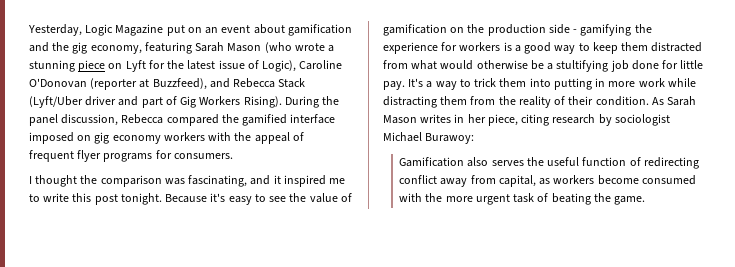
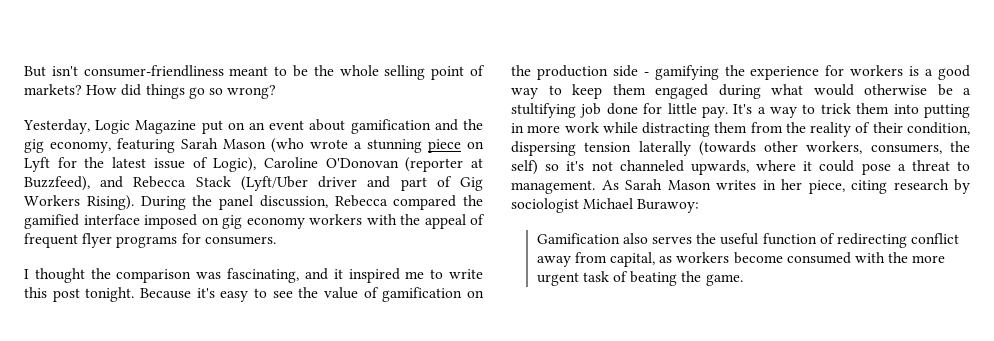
(28, 30) none -> [24,65,486,80] [24,84,277,99] But isn't consumer-friendliness meant to be the whole selling point of markets? How did things go so wrong? //
[651,42,703,52] [383,60,408,69] distracted from -> [655,84,761,99] engaged during
[595,96,649,106] condition. -> [906,122,970,135] [511,141,970,156] [511,160,971,175] [511,180,595,194] condition, dispersing tension laterally (towards other workers, consumers, the self) so it's not channeled upwards, where it could pose a threat to management.

